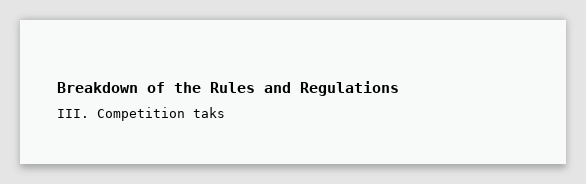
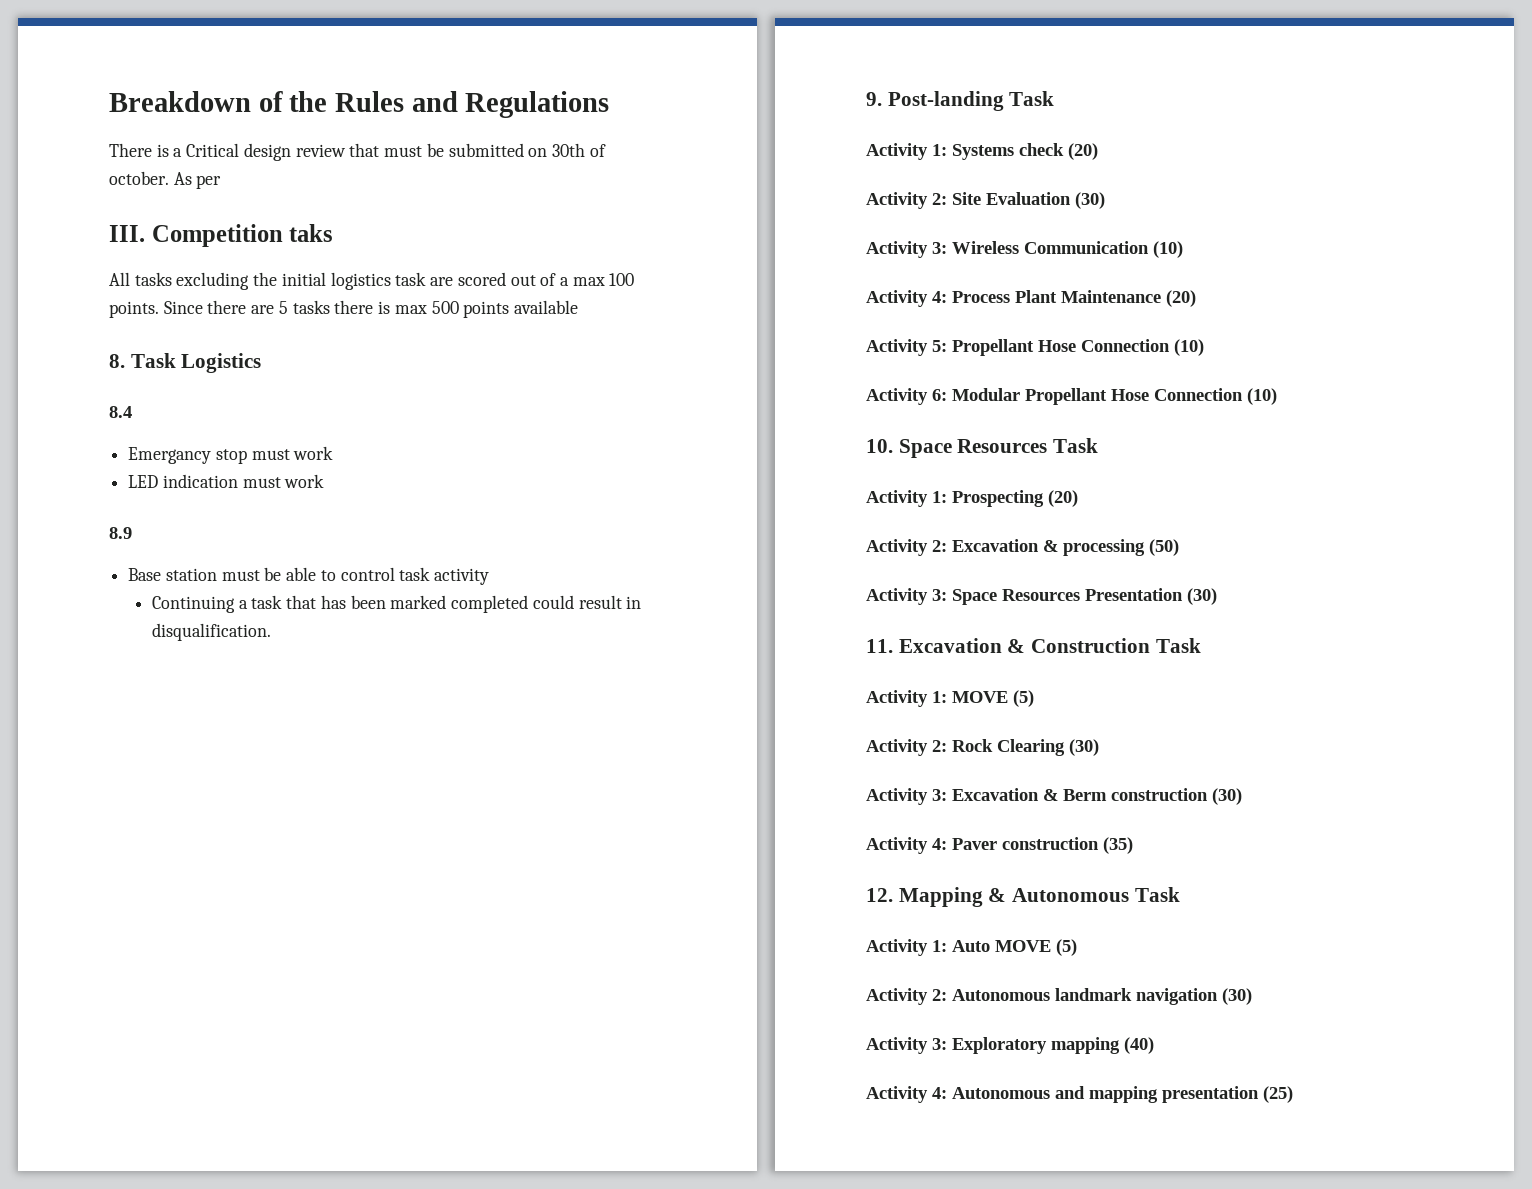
[57,107,225,121] III. Competition taks -> [109,143,606,161] [109,171,222,189] [109,224,334,247] [109,272,635,290] [109,300,578,318] [109,353,262,373] [109,406,132,418] [128,446,334,464] [128,474,325,488] [109,527,132,539] [128,567,490,585] [152,595,642,613] [152,623,272,641] [866,91,1055,111] [866,143,1098,160] [866,192,1105,209] [866,241,1183,258] [866,290,1196,307] [866,339,1204,356] [866,388,1277,405] [866,438,1099,458] [866,490,1078,507] [866,539,1179,556] [866,588,1217,605] [866,638,1201,653] [866,690,1034,707] [866,739,1099,756] [866,788,1242,805] [866,837,1133,854] [866,887,1180,907] [866,939,1077,956] [866,988,1252,1005] [866,1037,1154,1054] [866,1086,1293,1103] There is a Critical design review that must be submitted on 30th of october. As per // III. Competition taks // All tasks excluding the initial logistics task are scored out of a max 100 points. Since there are 5 tasks there is max 500 points available // 8. Task Logistics // 8.4 // Emergancy stop must work // LED indication must work // 8.9 // Base station must be able to control task activity // Continuing a task that has been marked completed could result in disqualification. // 9. Post-landing Task // Activity 1: Systems check (20) // Activity 2: Site Evaluation (30) // Activity 3: Wireless Communication (10) // Activity 4: Process Plant Maintenance (20) // Activity 5: Propellant Hose Connection (10) // Activity 6: Modular Propellant Hose Connection (10) // 10. Space Resources Task // Activity 1: Prospecting (20) // Activity 2: Excavation & processing (50) // Activity 3: Space Resources Presentation (30) // 11. Excavation & Construction Task // Activity 1: MOVE (5) // Activity 2: Rock Clearing (30) // Activity 3: Excavation & Berm construction (30) // Activity 4: Paver construction (35) // 12. Mapping & Autonomous Task // Activity 1: Auto MOVE (5) // Activity 2: Autonomous landmark navigation (30) // Activity 3: Exploratory mapping (40) // Activity 4: Autonomous and mapping presentation (25)

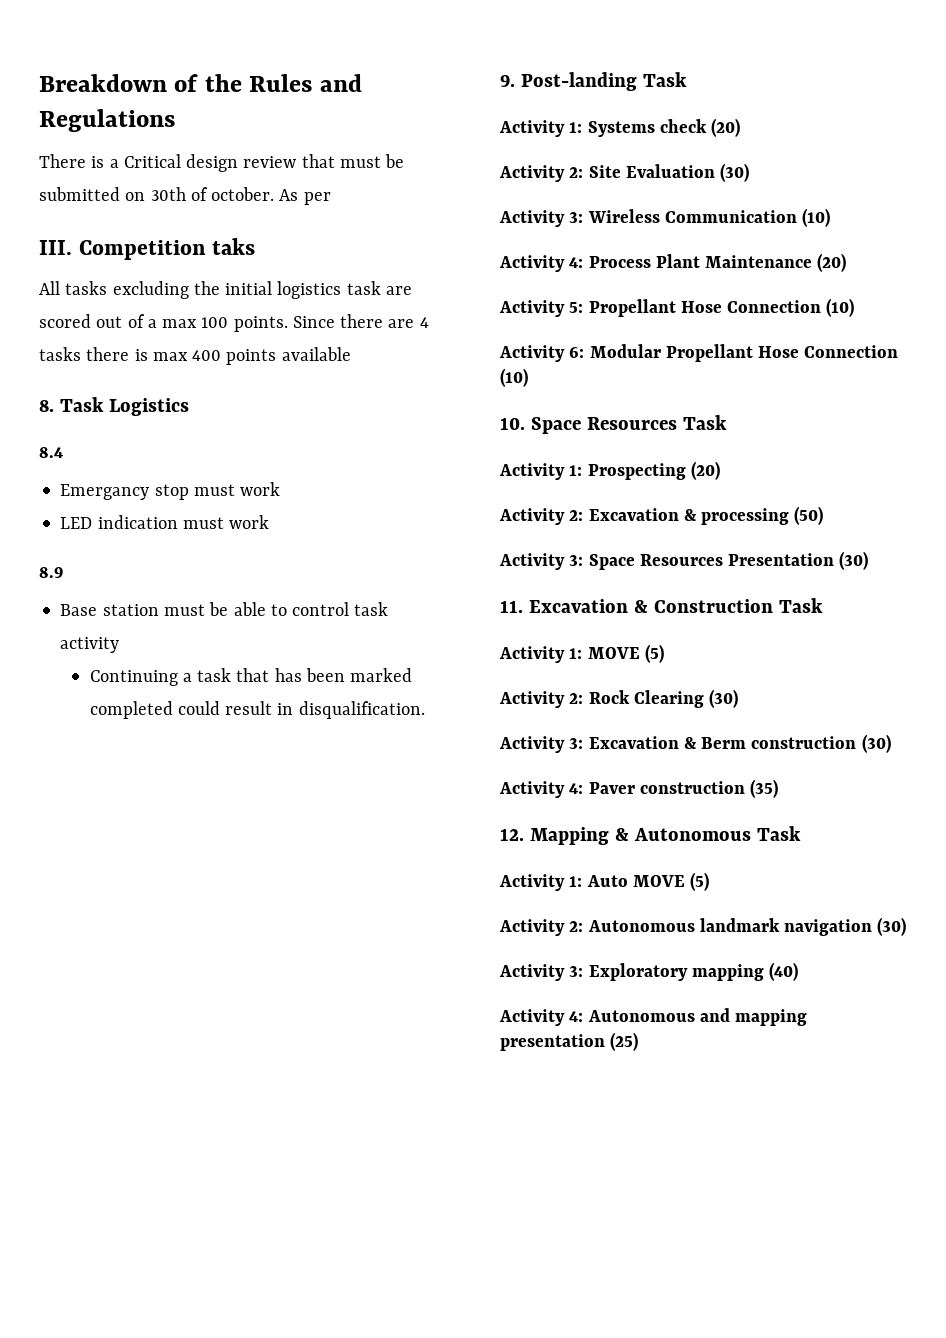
[278,301,288,314] 5 -> [419,317,429,328] 4
[431,301,459,314] 500 -> [192,350,222,361] 400

